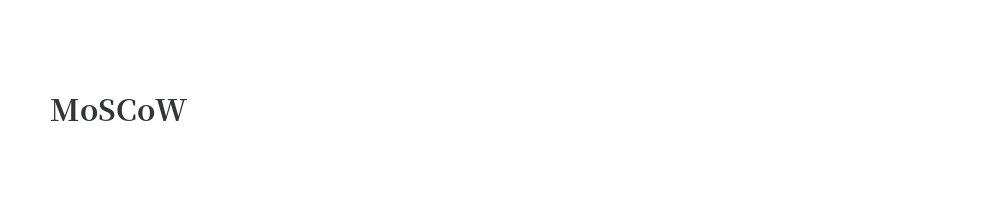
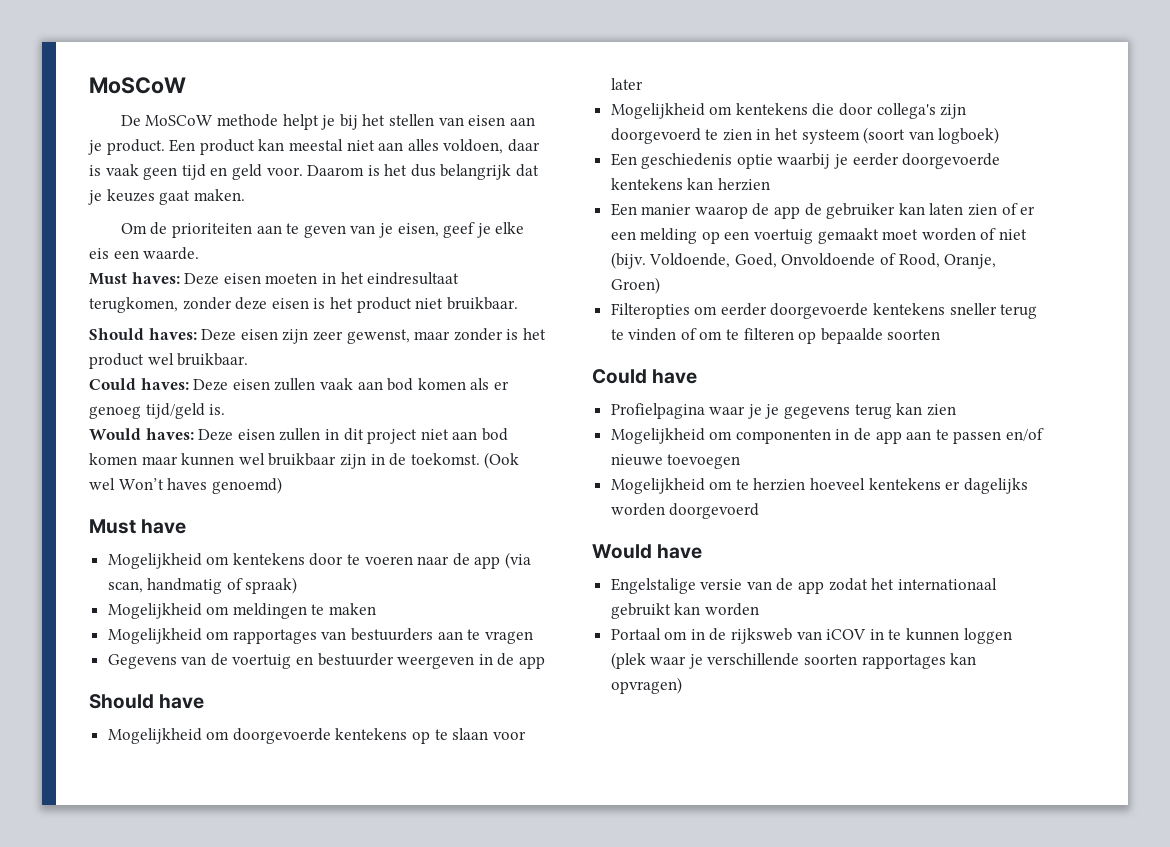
[50,99,188,121] MoSCoW -> [89,77,186,94] [120,114,535,130] [88,139,540,155] [89,164,540,180] [88,189,245,205] [120,222,525,238] [89,247,200,260] [89,272,460,285] [89,297,518,313] [89,328,546,344] [89,353,249,369] [89,378,509,391] [89,403,226,419] [89,428,508,444] [89,452,520,469] [89,477,282,494] [89,519,187,534] [107,552,532,569] [107,577,298,594] [107,603,377,619] [107,628,533,644] [107,653,546,669] [89,694,205,709] [107,728,526,744] [610,78,643,90] [610,103,967,119] [610,127,1000,144] [610,153,1001,169] [610,178,770,191] [610,203,1036,219] [610,228,1028,244] [610,252,997,269] [610,277,660,294] [610,303,1038,319] [610,328,941,344] [592,369,698,384] [610,403,956,419] [610,428,1045,444] [610,454,741,469] [610,478,1028,494] [610,503,760,519] [592,544,703,559] [610,578,997,594] [610,603,759,619] [610,628,1012,644] [610,652,977,669] [610,677,682,694] MoSCoW // De MoSCoW methode helpt je bij het stellen van eisen aan je product. Een product kan meestal niet aan alles voldoen, daar is vaak geen tijd en geld voor. Daarom is het dus belangrijk dat je keuzes gaat maken. // Om de prioriteiten aan te geven van je eisen, geef je elke eis een waarde. // Must haves: Deze eisen moeten in het eindresultaat terugkomen, zonder deze eisen is het product niet bruikbaar. // Should haves: Deze eisen zijn zeer gewenst, maar zonder is het product wel bruikbaar. // Could haves: Deze eisen zullen vaak aan bod komen als er genoeg tijd/geld is. // Would haves: Deze eisen zullen in dit project niet aan bod komen maar kunnen wel bruikbaar zijn in de toekomst. (Ook wel Won’t haves genoemd) // Must have // Mogelijkheid om kentekens door te voeren naar de app (via scan, handmatig of spraak) // Mogelijkheid om meldingen te maken // Mogelijkheid om rapportages van bestuurders aan te vragen // Gegevens van de voertuig en bestuurder weergeven in de app // Should have // Mogelijkheid om doorgevoerde kentekens op te slaan voor later // Mogelijkheid om kentekens die door collega's zijn doorgevoerd te zien in het systeem (soort van logboek) // Een geschiedenis optie waarbij je eerder doorgevoerde kentekens kan herzien // Een manier waarop de app de gebruiker kan laten zien of er een melding op een voertuig gemaakt moet worden of niet (bijv. Voldoende, Goed, Onvoldoende of Rood, Oranje, Groen) // Filteropties om eerder doorgevoerde kentekens sneller terug te vinden of om te filteren op bepaalde soorten // Could have // Profielpagina waar je je gegevens terug kan zien // Mogelijkheid om componenten in de app aan te passen en/of nieuwe toevoegen // Mogelijkheid om te herzien hoeveel kentekens er dagelijks worden doorgevoerd // Would have // Engelstalige versie van de app zodat het internationaal gebruikt kan worden // Portaal om in de rijksweb van iCOV in te kunnen loggen (plek waar je verschillende soorten rapportages kan opvragen)

